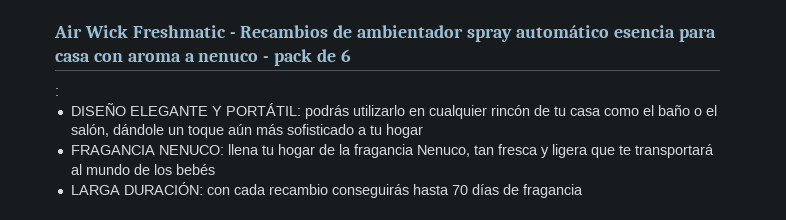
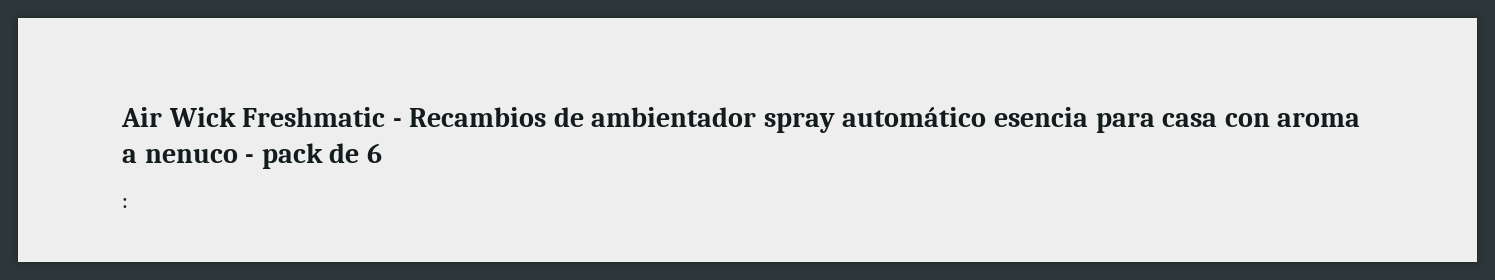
[70,103,717,119] [70,124,423,138] [70,144,714,158] [70,164,215,175] [70,182,583,198] // DISEÑO ELEGANTE Y PORTÁTIL: podrás utilizarlo en cualquier rincón de tu casa como el baño o el salón, dándole un toque aún más sofisticado a tu hogar // FRAGANCIA NENUCO: llena tu hogar de la fragancia Nenuco, tan fresca y ligera que te transportará al mundo de los bebés // LARGA DURACIÓN: con cada recambio conseguirás hasta 70 días de fragancia -> (128, 203) none

